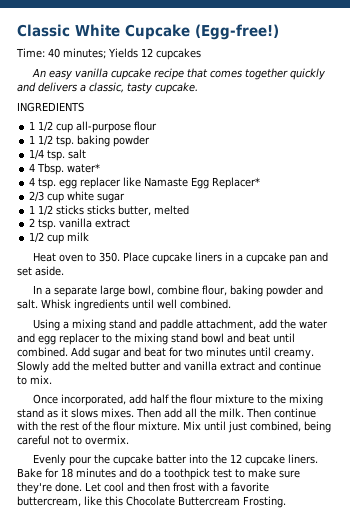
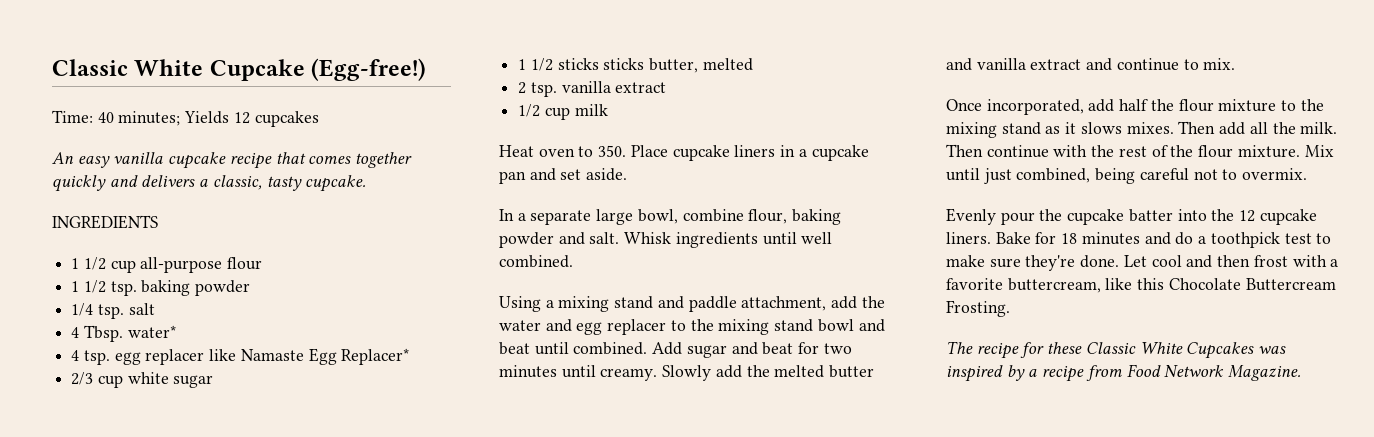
(286, 502) none -> [946,341,1287,359] [946,364,1302,382] // The recipe for these Classic White Cupcakes was inspired by a recipe from Food Network Magazine.

